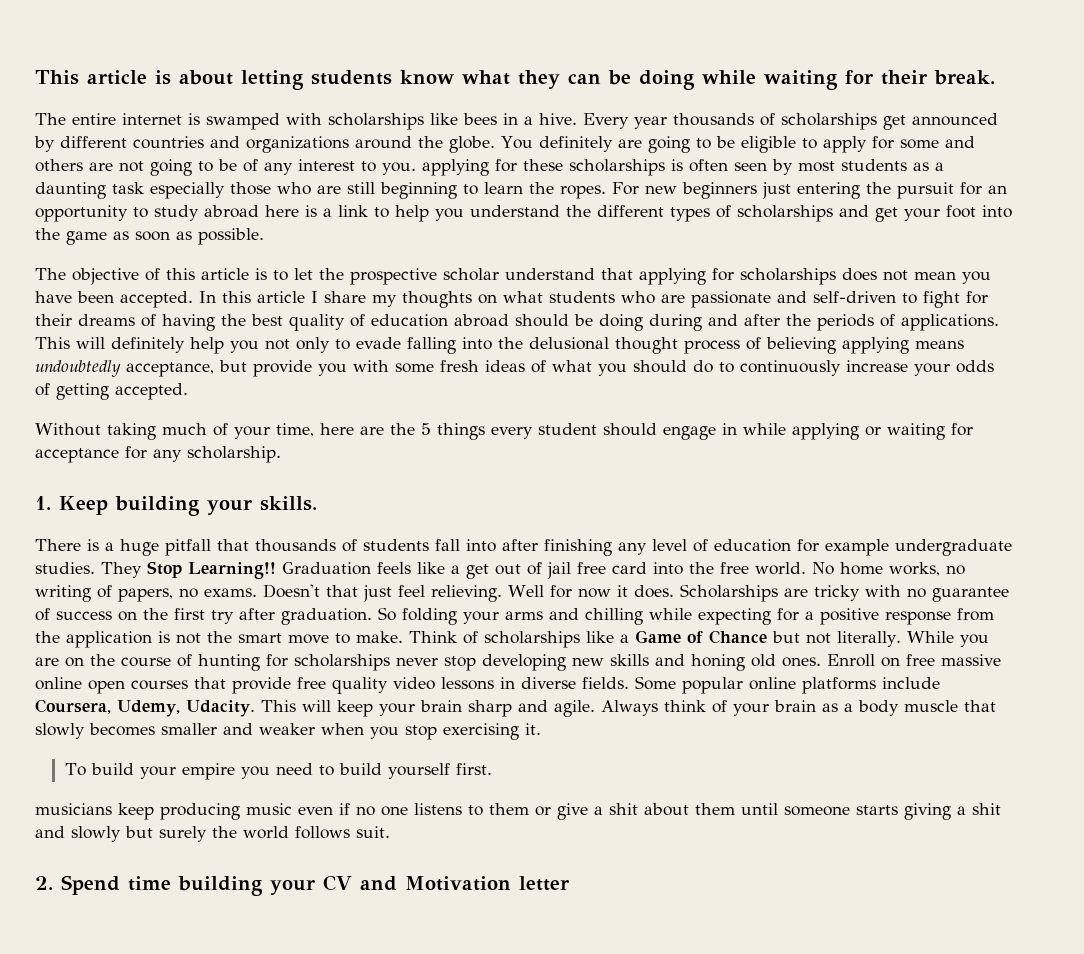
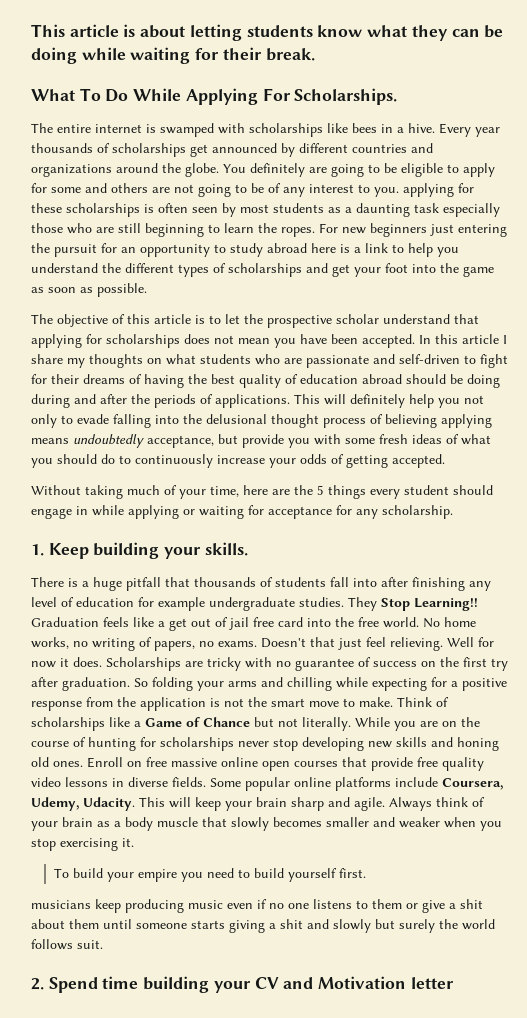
(995, 77) none -> [31,88,398,105] // What To Do While Applying For Scholarships.

